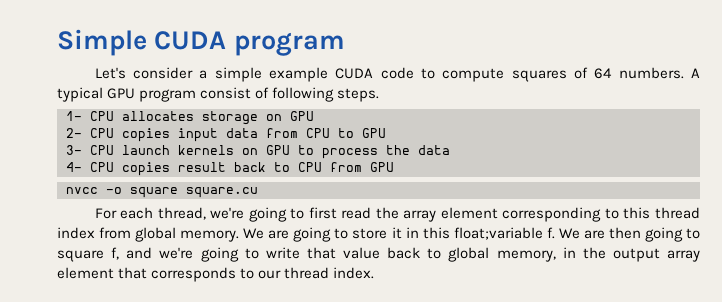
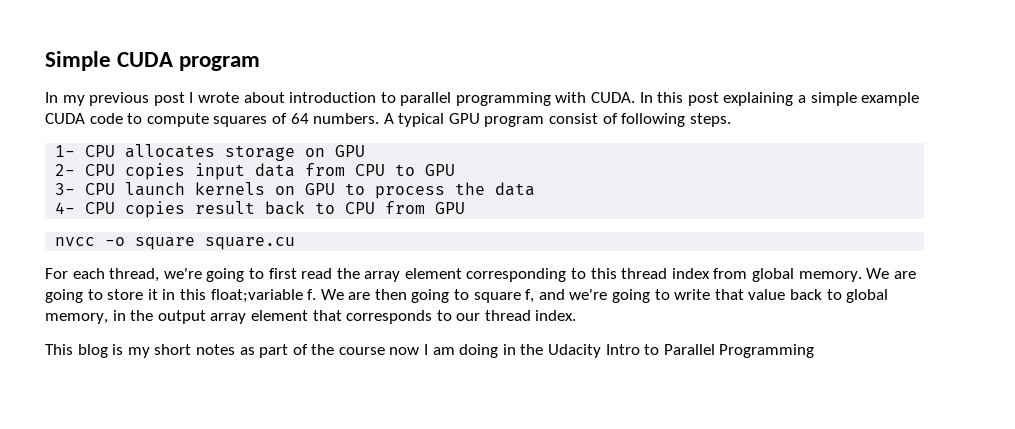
[94,67,193,79] Let's consider -> [45,92,794,106] In my previous post I wrote about introduction to parallel programming with CUDA. In this post explaining
(375, 273) none -> [45,344,815,358] // This blog is my short notes as part of the course now I am doing in the Udacity Intro to Parallel Programming

